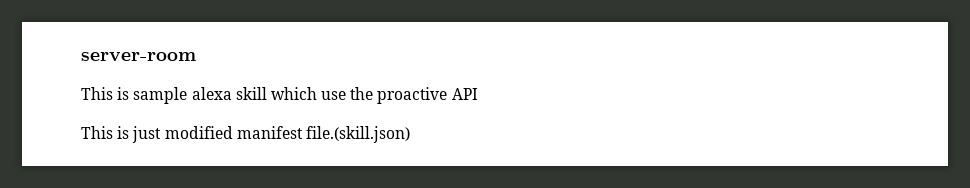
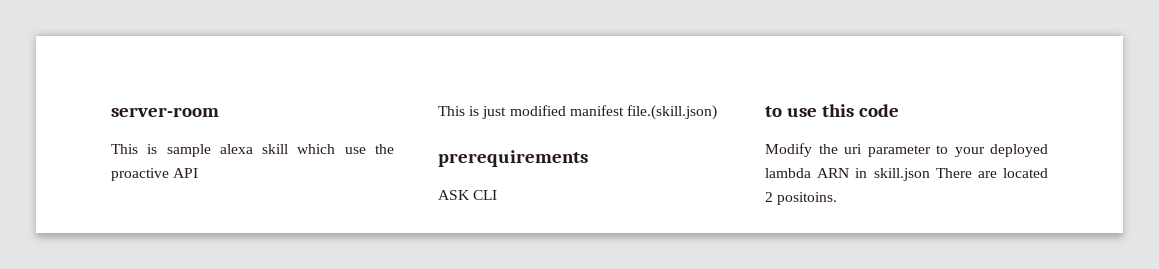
(410, 134) none -> [438,150,588,167] [438,190,498,200] [765,104,899,117] [765,143,1048,157] [765,168,1048,181] [765,192,838,205] // prerequirements // ASK CLI // to use this code // Modify the uri parameter to your deployed lambda ARN in skill.json There are located 2 positoins.

